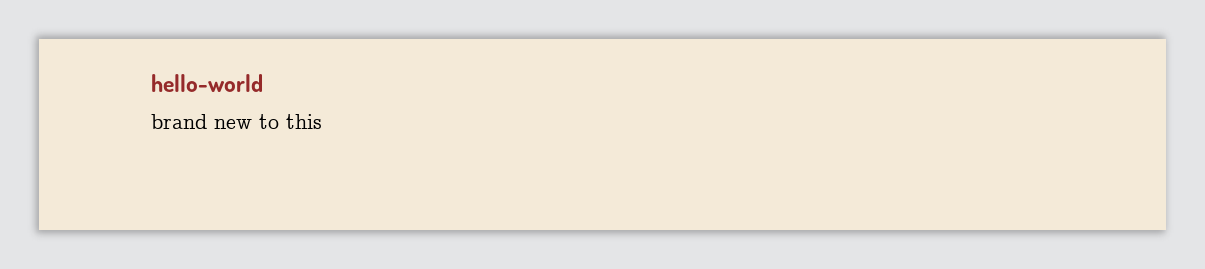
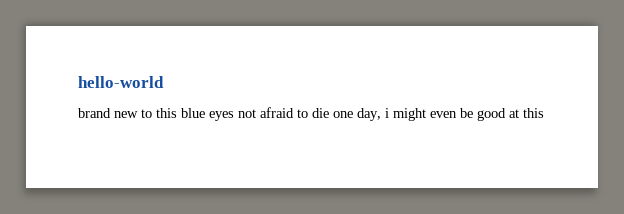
(322, 121) none -> [181,107,544,121] blue eyes not afraid to die one day, i might even be good at this

